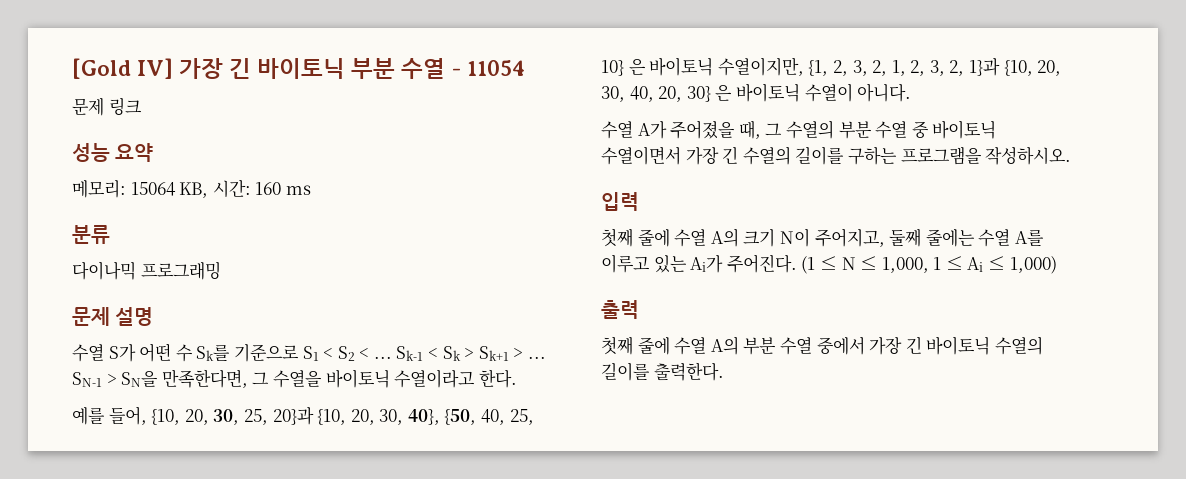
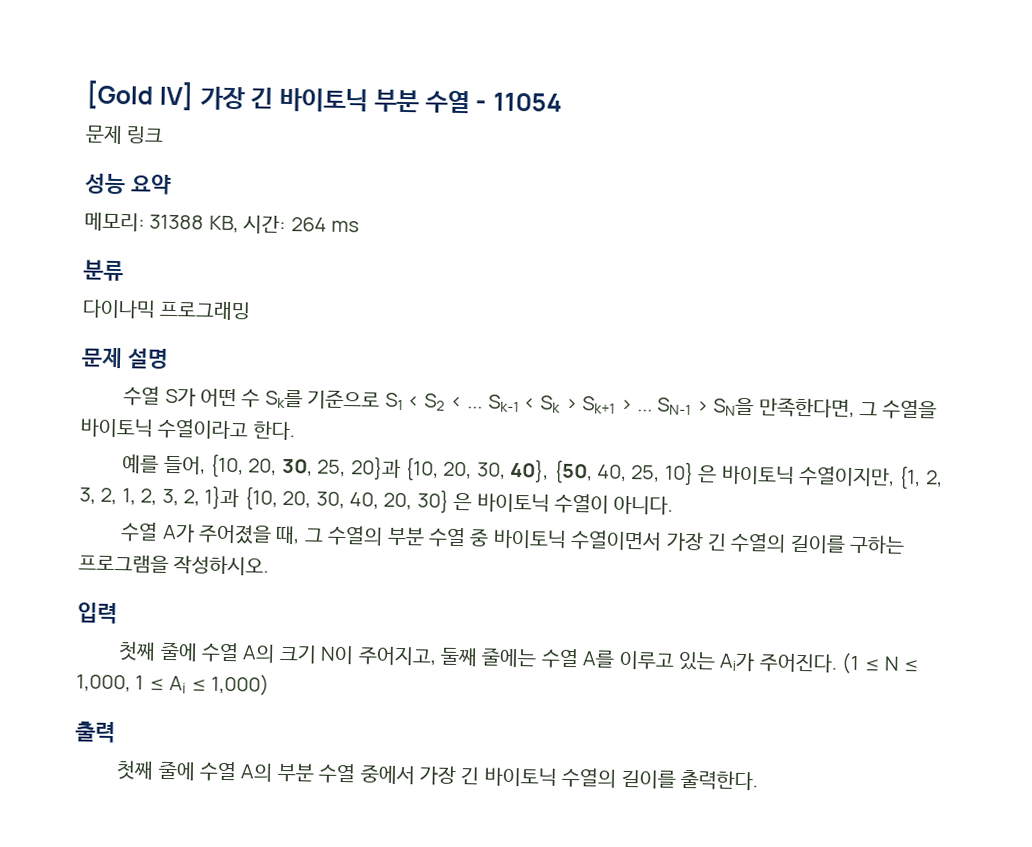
[130,182,176,196] 15064 -> [149,214,205,230] 31388
[255,182,282,195] 160 -> [290,217,327,232] 264

